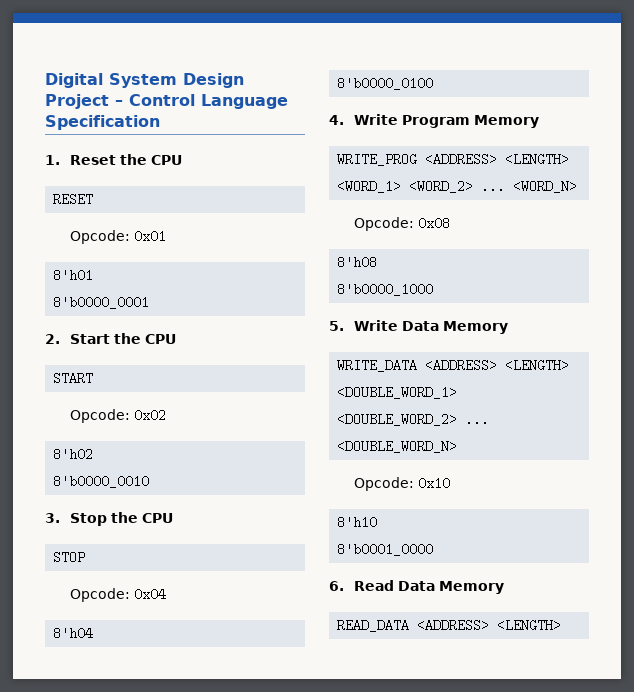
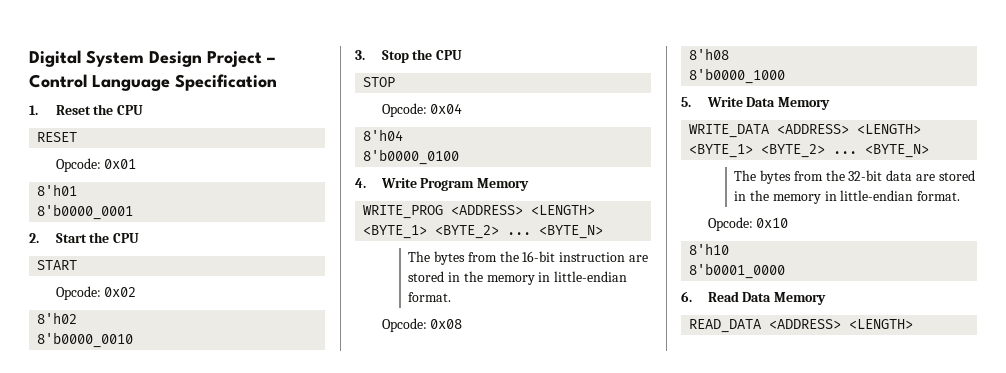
[337,180,578,193] <WORD_1> <WORD_2> ... <WORD_N> -> [363,225,604,239] [408,251,649,265] [408,271,628,285] [408,292,452,302] <BYTE_1> <BYTE_2> ... <BYTE_N> // The bytes from the 16-bit instruction are stored in the memory in little-endian format.
[337,386,458,399] [337,413,490,426] [337,440,458,453] <DOUBLE_WORD_1> <DOUBLE_WORD_2> ... <DOUBLE_WORD_N> -> [689,144,930,158] [734,170,975,184] [734,190,961,204] <BYTE_1> <BYTE_2> ... <BYTE_N> // The bytes from the 32-bit data are stored in the memory in little-endian format.

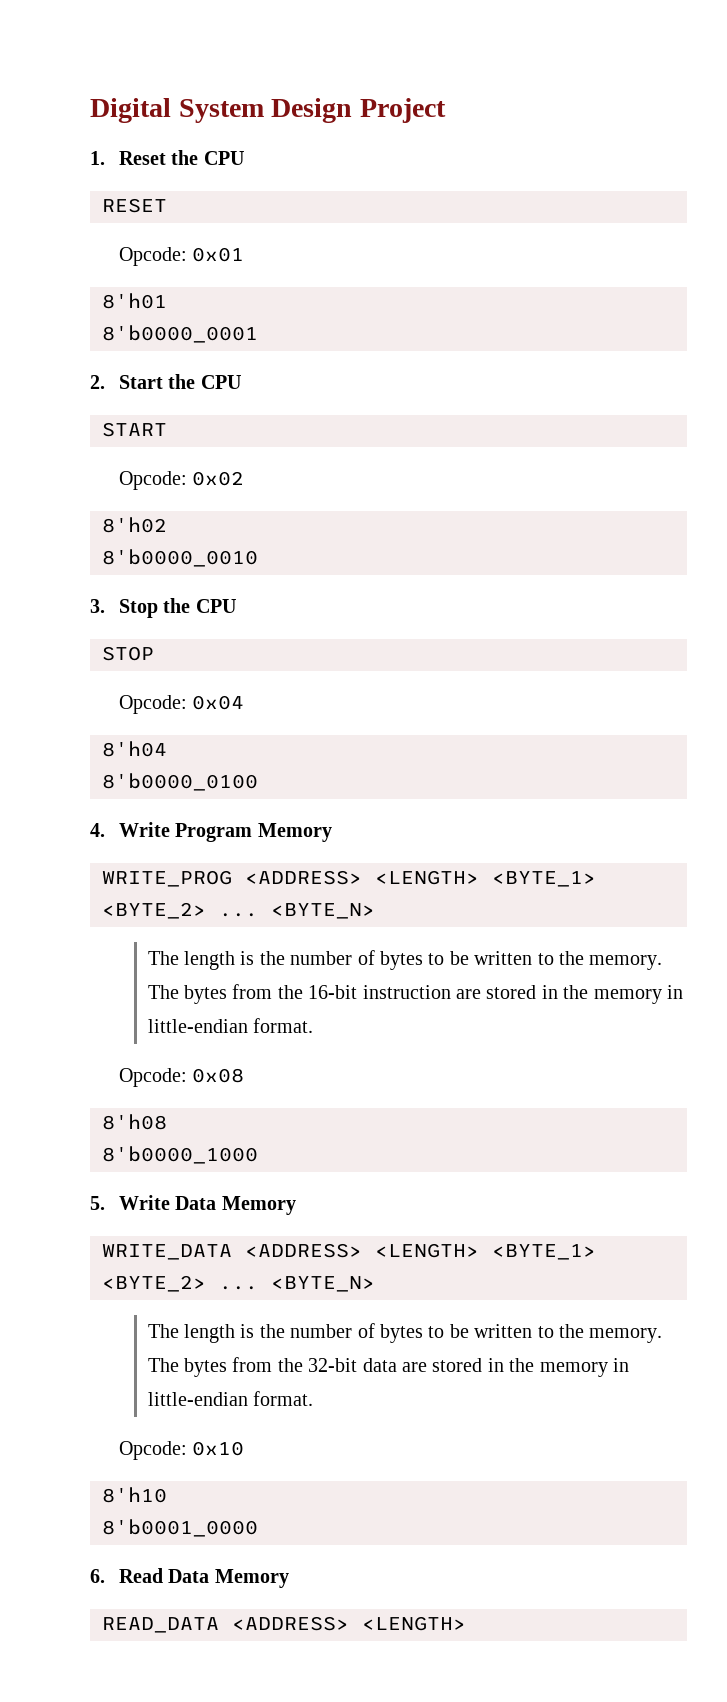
[267,57,275,63] [29,74,277,91] – Control Language Specification -> (446, 110) none
(431, 256) none -> [184,950,663,970] [147,985,179,999] length is the number of bytes to be written to the memory. The
(757, 175) none -> [184,1323,663,1343] [147,1358,179,1372] length is the number of bytes to be written to the memory. The

